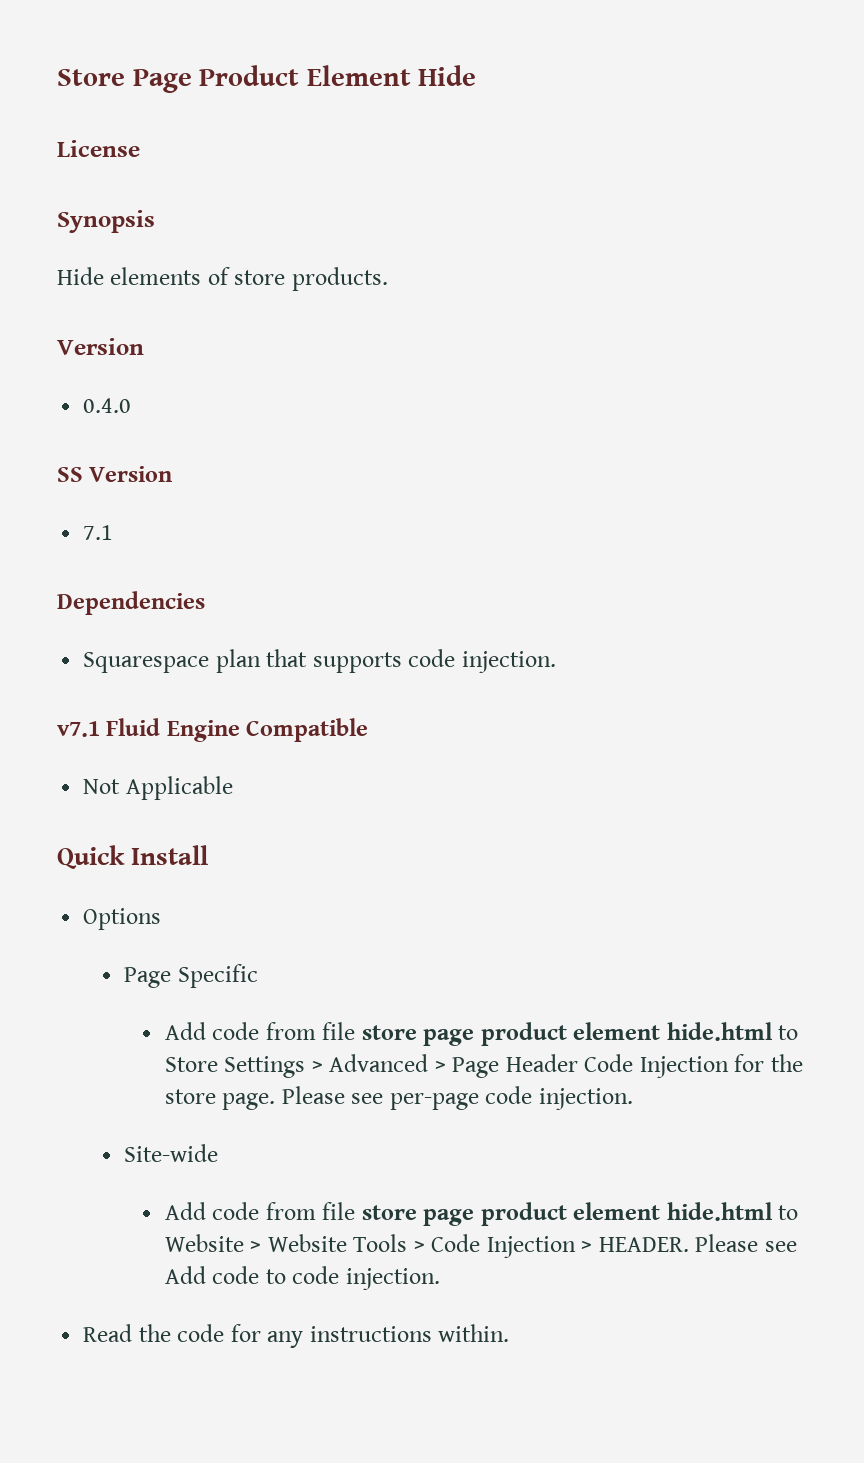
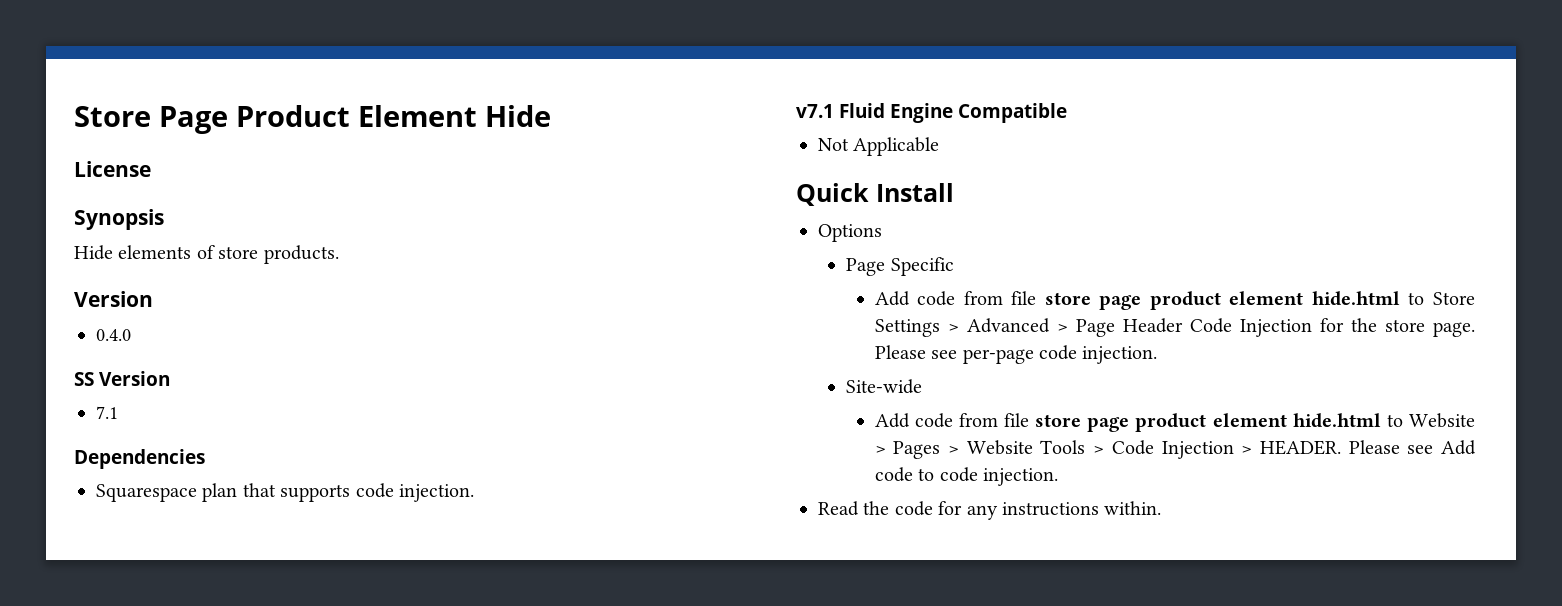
(262, 1246) none -> [893,441,960,459] Pages >

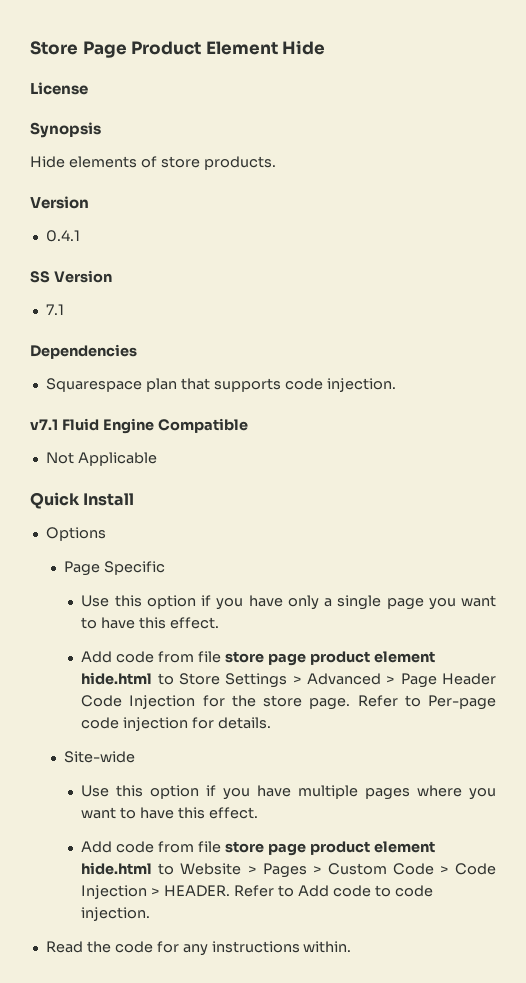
[96,329,131,341] 0.4.0 -> [45,230,80,242] 0.4.1
(954, 266) none -> [81,595,496,610] [81,617,220,629] // Use this option if you have only a single page you want to have this effect.
[874,345,1158,364] [846,379,923,394] Please see per-page code injection. // Site-wide -> [357,695,496,710] [81,717,272,731] [63,751,135,763] [81,785,497,800] [81,807,258,819] Refer to Per-page code injection for details. // Site-wide // Use this option if you have multiple pages where you want to have this effect.
[966,440,1086,455] Website Tools -> [327,863,434,875] Custom Code
[1348,440,1434,454] Please see -> [234,885,294,897] Refer to

